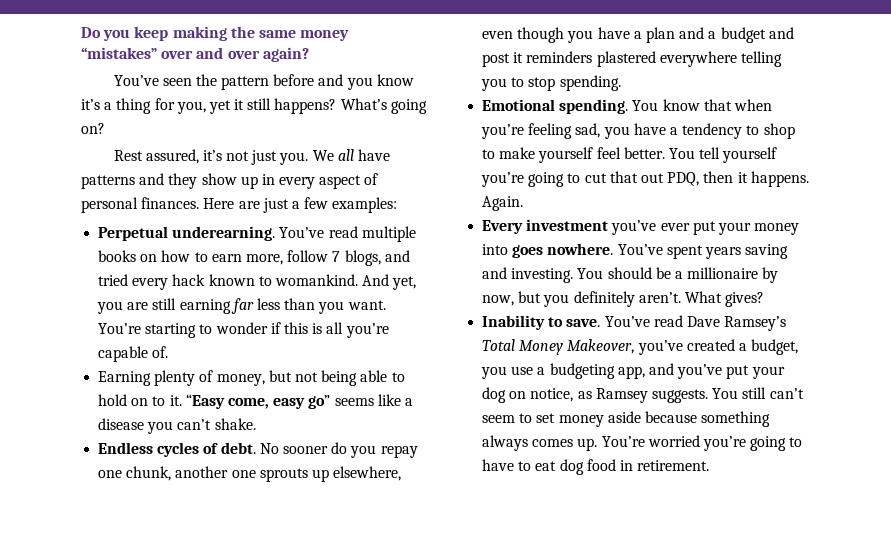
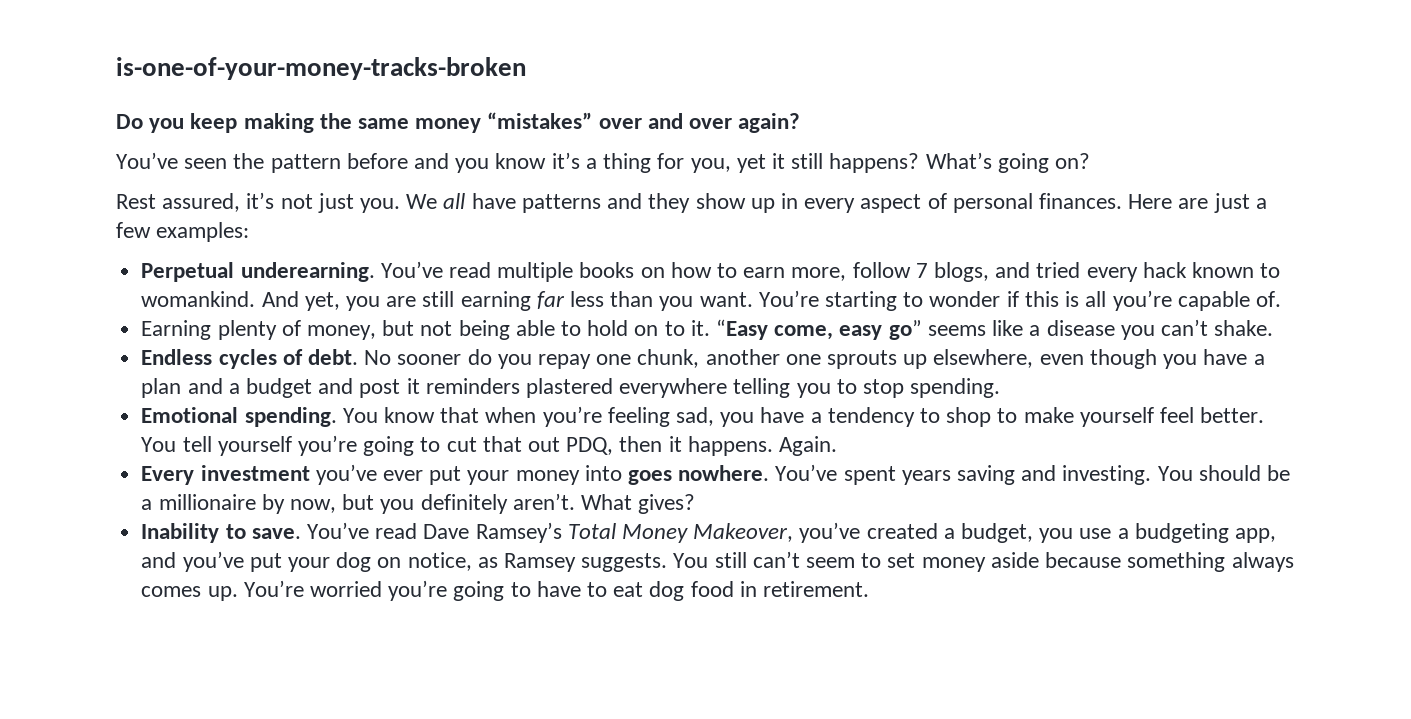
(81, 32) none -> [116,57,526,80] is-one-of-your-money-tracks-broken //

